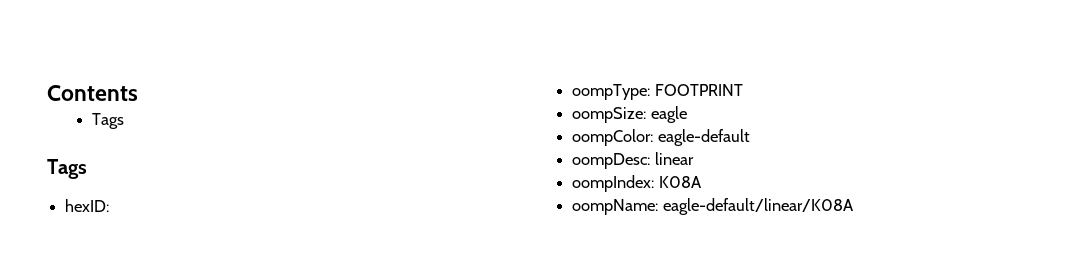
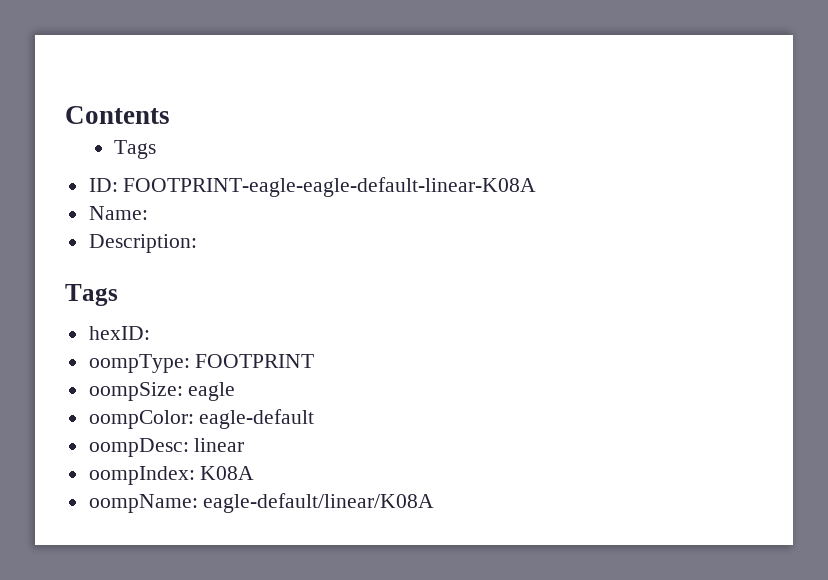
(124, 121) none -> [88,177,537,197] [88,206,148,220] [88,234,197,253] // ID: FOOTPRINT-eagle-eagle-default-linear-K08A // Name: // Description:

